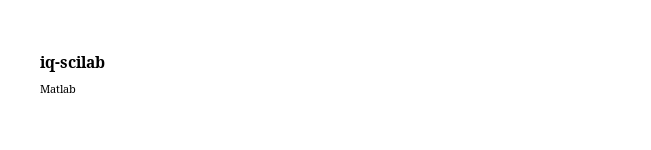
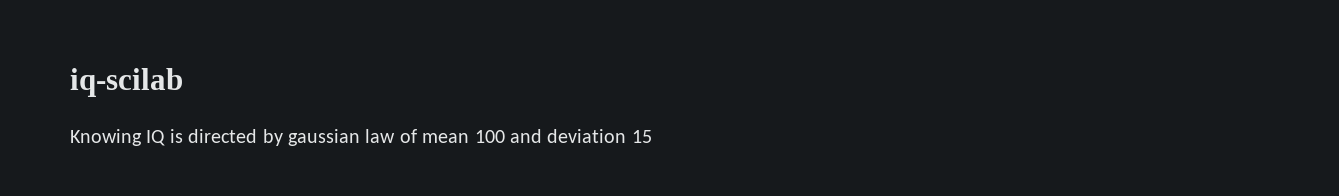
[40,85,76,93] Matlab -> [70,129,652,146] Knowing IQ is directed by gaussian law of mean 100 and deviation 15

